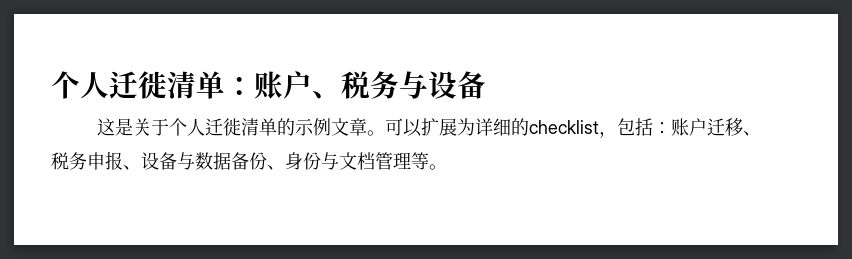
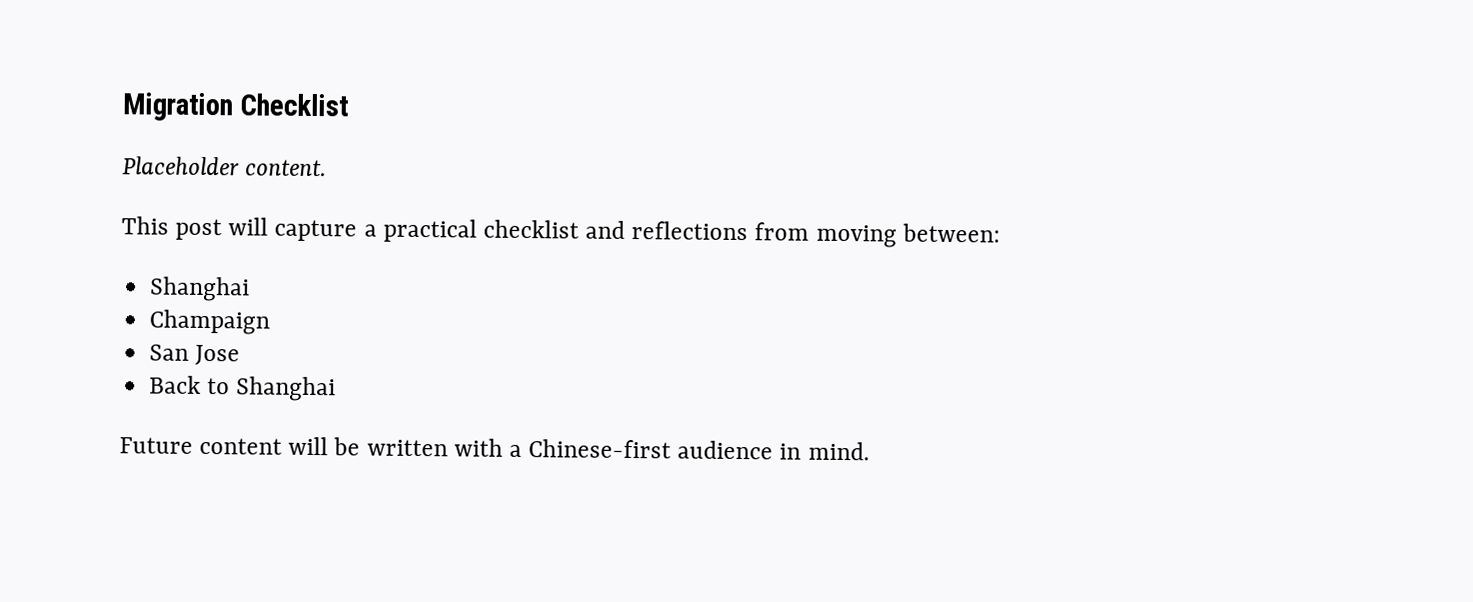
[51,71,486,99] [97,118,762,138] [51,151,447,170] 个人迁徙清单：账户、税务与设备 // 这是关于个人迁徙清单的示例文章。可以扩展为详细的checklist，包括：账户迁移、税务申报、设备与数据备份、身份与文档管理等。 -> [122,92,349,122] [122,156,328,177] [121,216,1000,248] [149,276,251,302] [149,309,271,335] [149,344,241,366] [149,375,337,402] [119,436,870,461] Migration Checklist // Placeholder content. // This post will capture a practical checklist and reflections from moving between: // Shanghai // Champaign // San Jose // Back to Shanghai // Future content will be written with a Chinese-first audience in mind.

